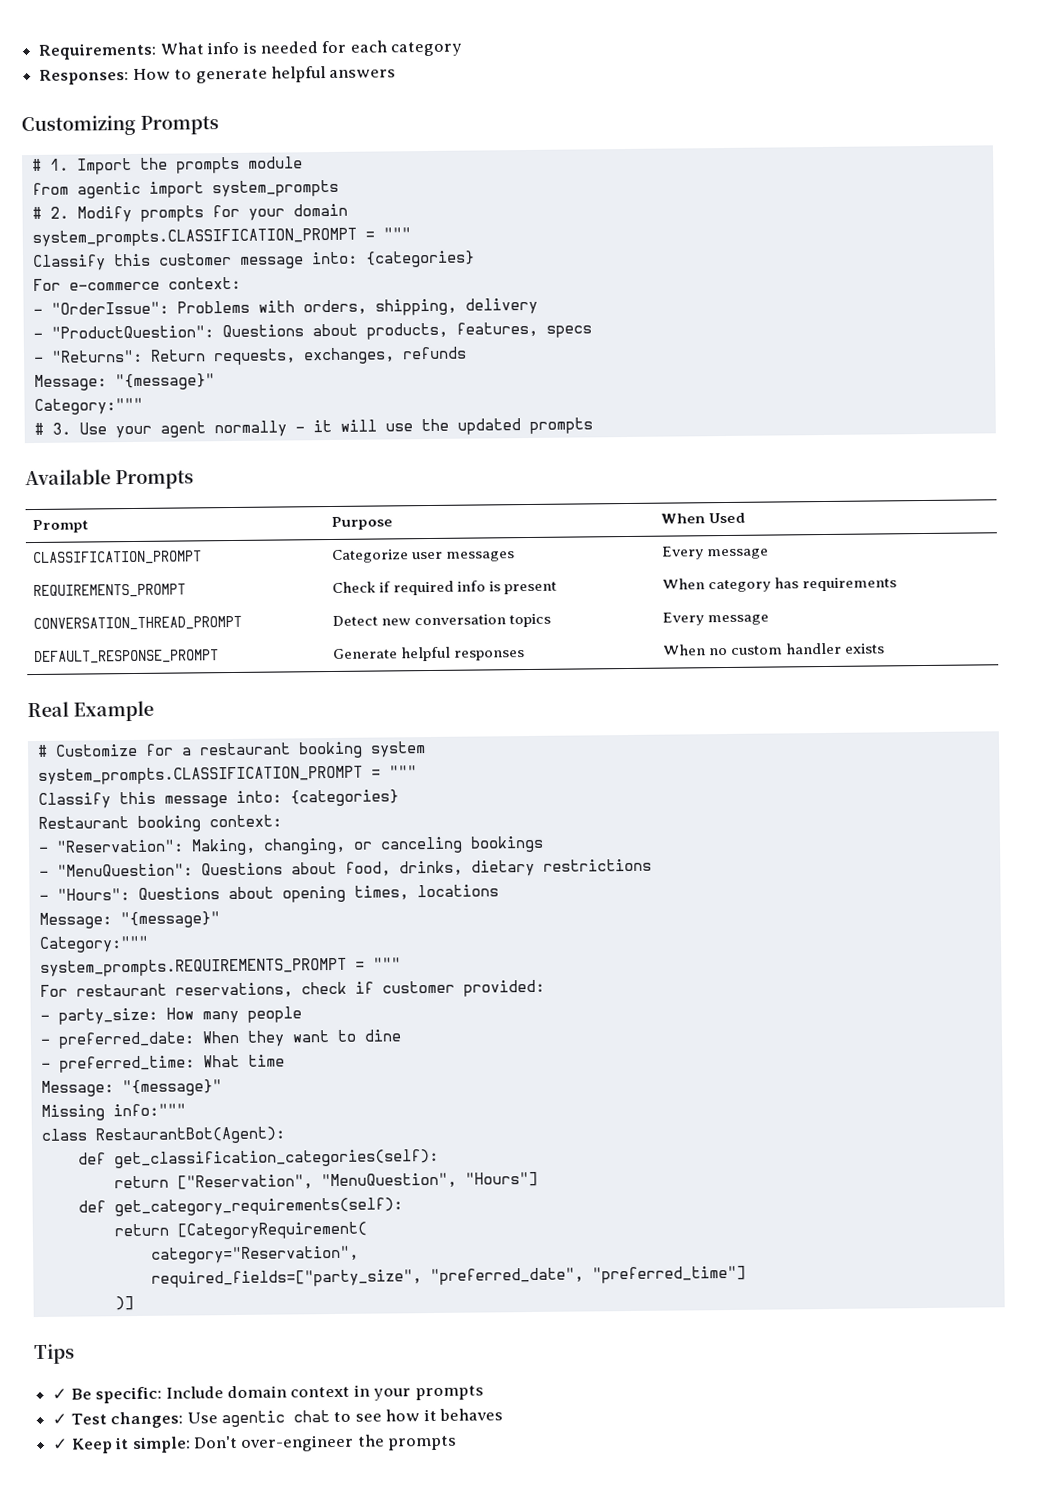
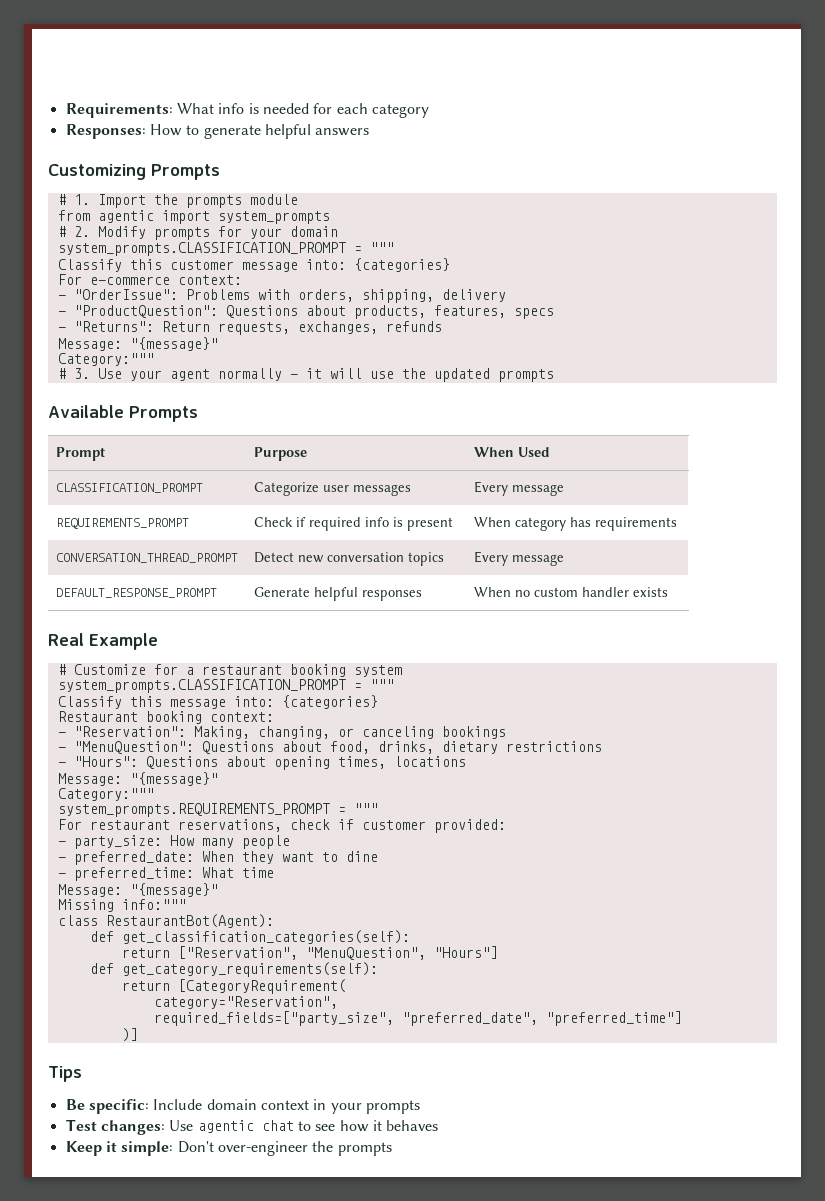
[52,1388,68,1400] ✓ -> (82, 1074) none
[52,1413,68,1425] ✓ -> (420, 1107) none
[52,1438,69,1450] ✓ -> (439, 1125) none

